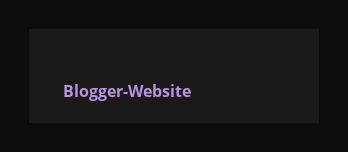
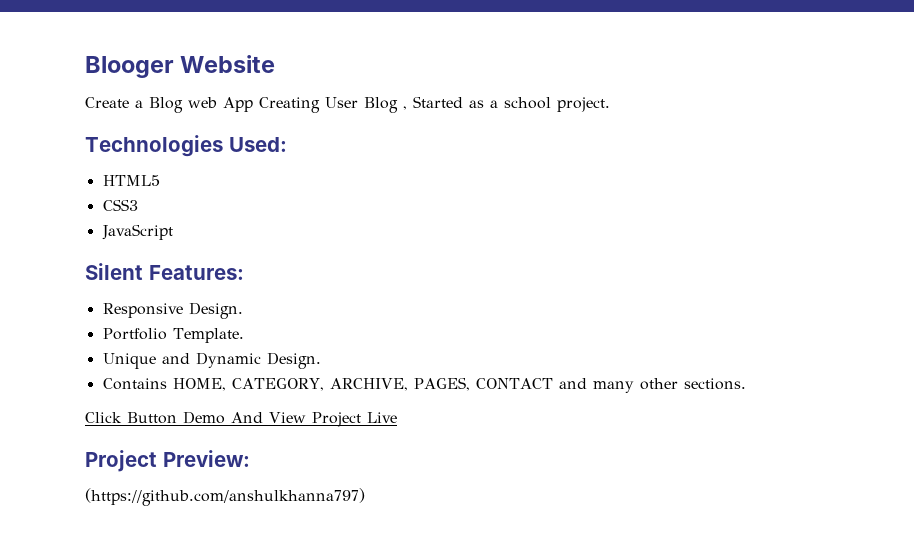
[63,84,191,101] Blogger-Website -> [85,55,276,78] [85,96,610,113] [85,135,287,157] [102,175,160,186] [102,199,138,211] [101,224,173,240] [85,263,244,280] [102,302,243,319] [102,328,244,343] [102,352,321,369] [102,377,746,393] [85,411,397,427] [85,450,250,472] [85,488,365,506] Blooger Website // Create a Blog web App Creating User Blog , Started as a school project. // Technologies Used: // HTML5 // CSS3 // JavaScript // Silent Features: // Responsive Design. // Portfolio Template. // Unique and Dynamic Design. // Contains HOME, CATEGORY, ARCHIVE, PAGES, CONTACT and many other sections. // Click Button Demo And View Project Live // Project Preview: // (https://github.com/anshulkhanna797)

